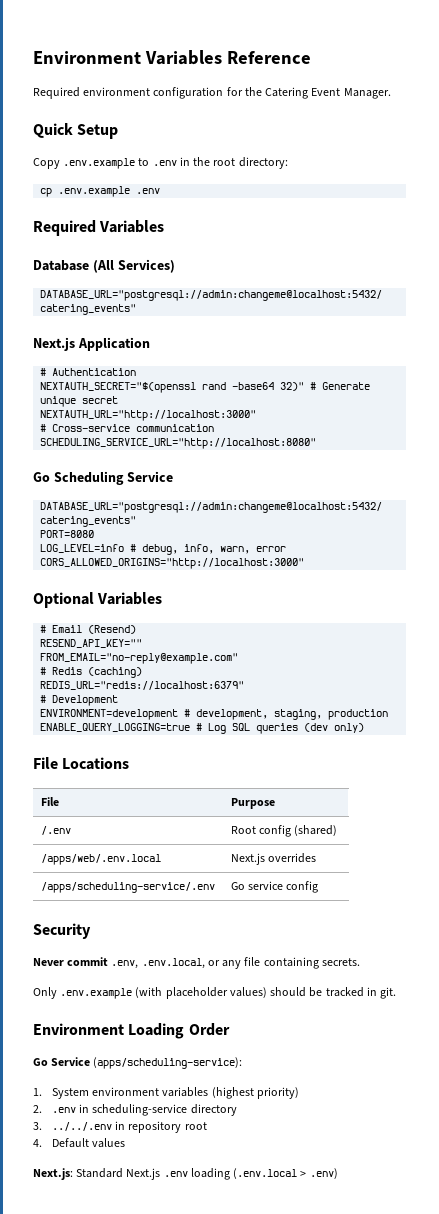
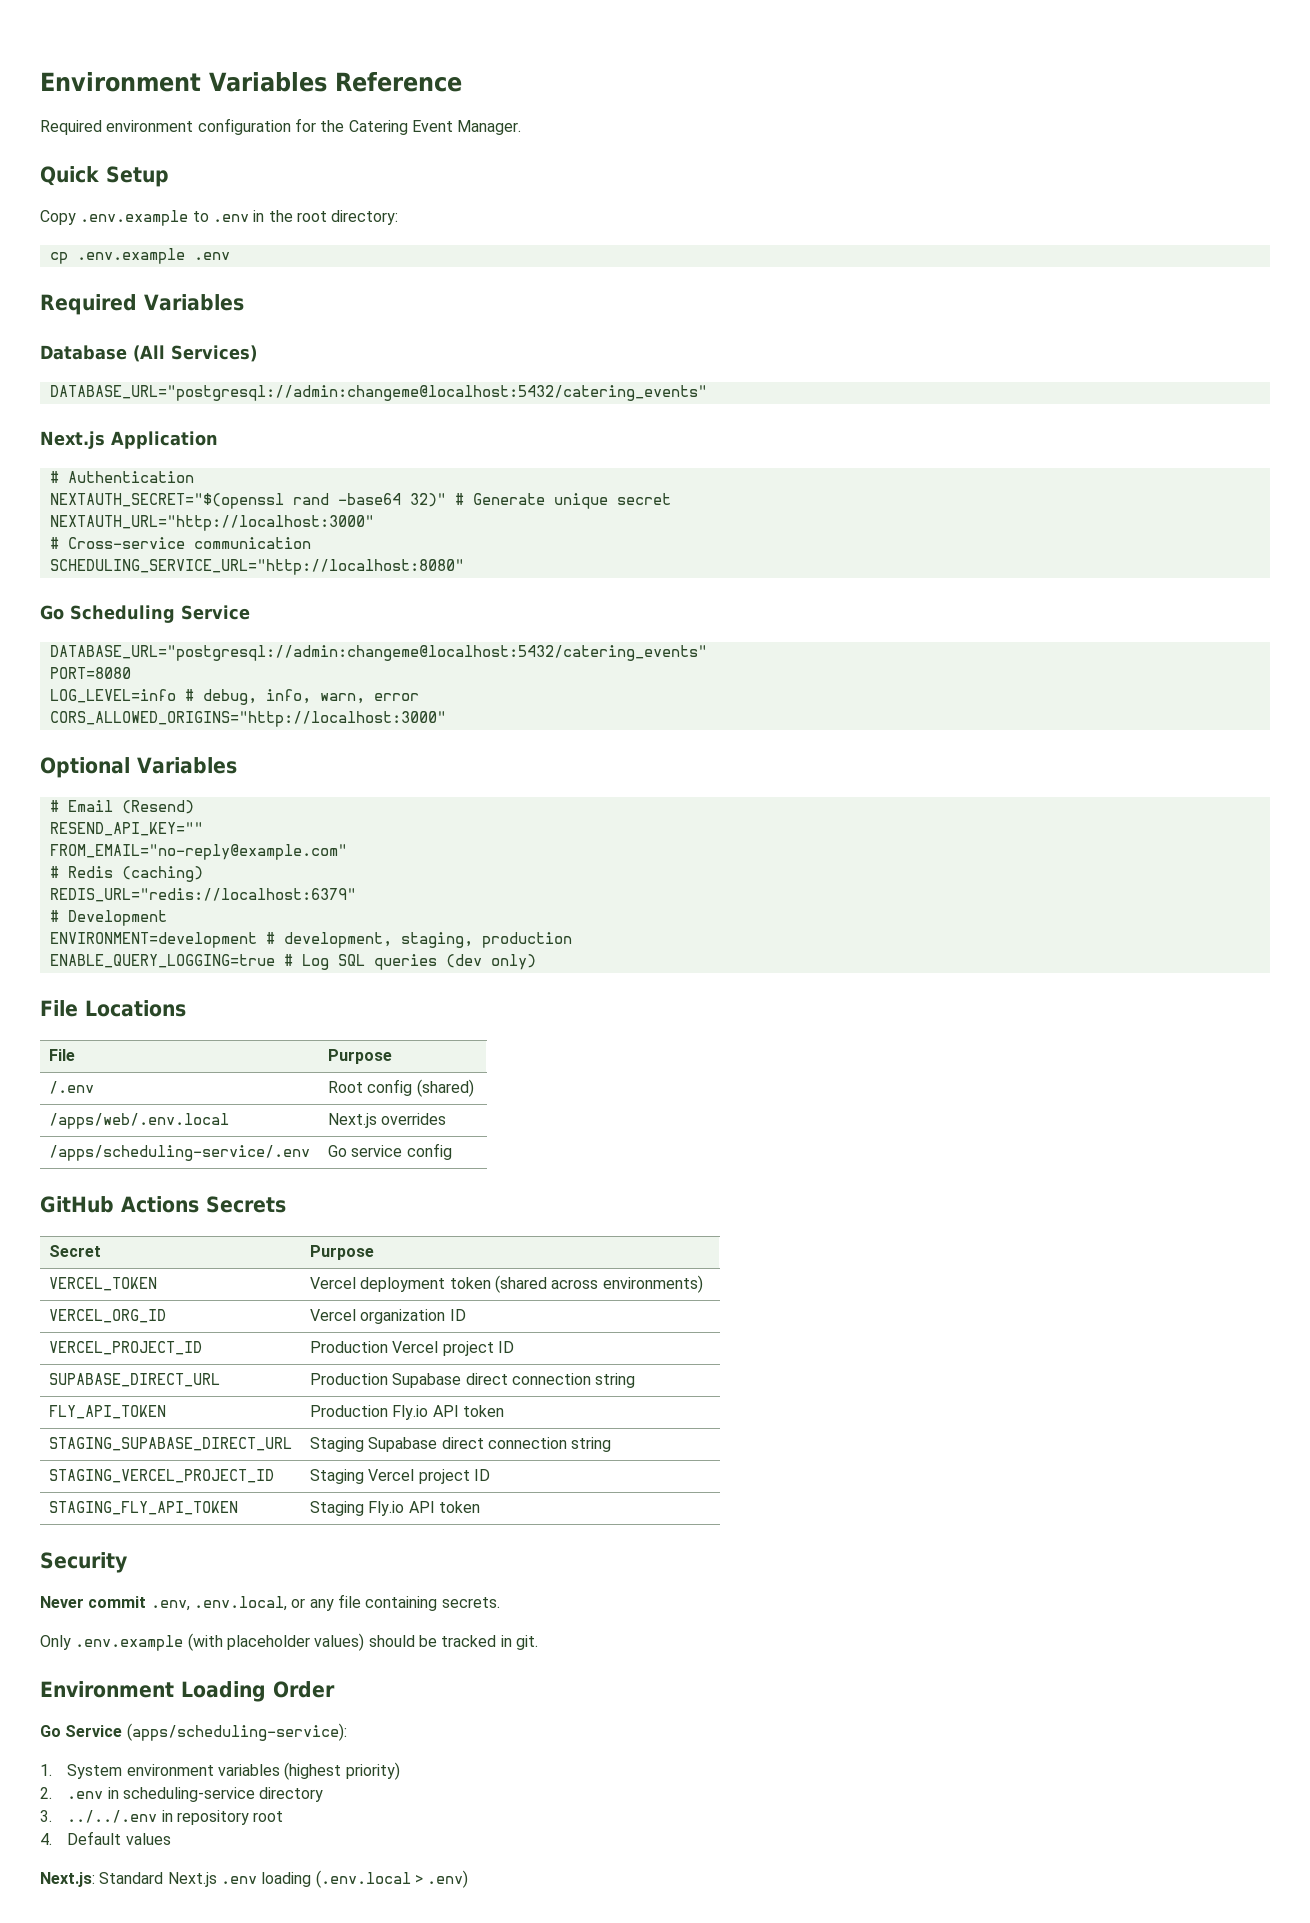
(319, 887) none -> [40,1196,286,1213] [48,1245,101,1257] [309,1245,374,1260] [48,1277,157,1291] [309,1275,703,1293] [48,1309,166,1323] [309,1309,466,1324] [48,1341,202,1355] [309,1341,514,1356] [48,1373,220,1387] [309,1373,636,1388] [48,1405,166,1419] [309,1405,504,1420] [48,1437,292,1451] [309,1437,612,1452] [48,1469,274,1483] [309,1469,490,1484] [48,1501,238,1515] [309,1501,480,1516] // GitHub Actions Secrets // Secret | Purpose // VERCEL_TOKEN | Vercel deployment token (shared across environments) // VERCEL_ORG_ID | Vercel organization ID // VERCEL_PROJECT_ID | Production Vercel project ID // SUPABASE_DIRECT_URL | Production Supabase direct connection string // FLY_API_TOKEN | Production Fly.io API token // STAGING_SUPABASE_DIRECT_URL | Staging Supabase direct connection string // STAGING_VERCEL_PROJECT_ID | Staging Vercel project ID // STAGING_FLY_API_TOKEN | Staging Fly.io API token

